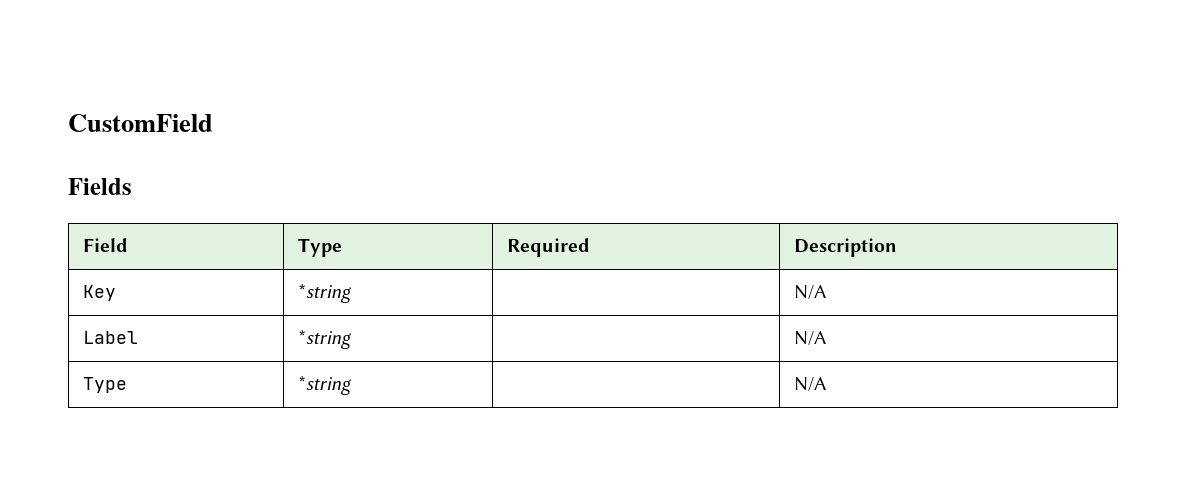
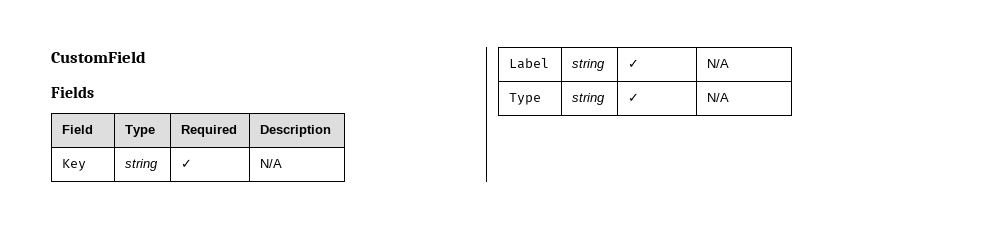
[297,284,351,303] *string | -> [125,159,159,171] [181,159,193,168] string | ✓
[297,330,351,349] *string | -> [572,59,606,71] [628,59,640,68] string | ✓
[297,376,351,395] *string | -> [572,93,606,105] [628,93,640,102] string | ✓

